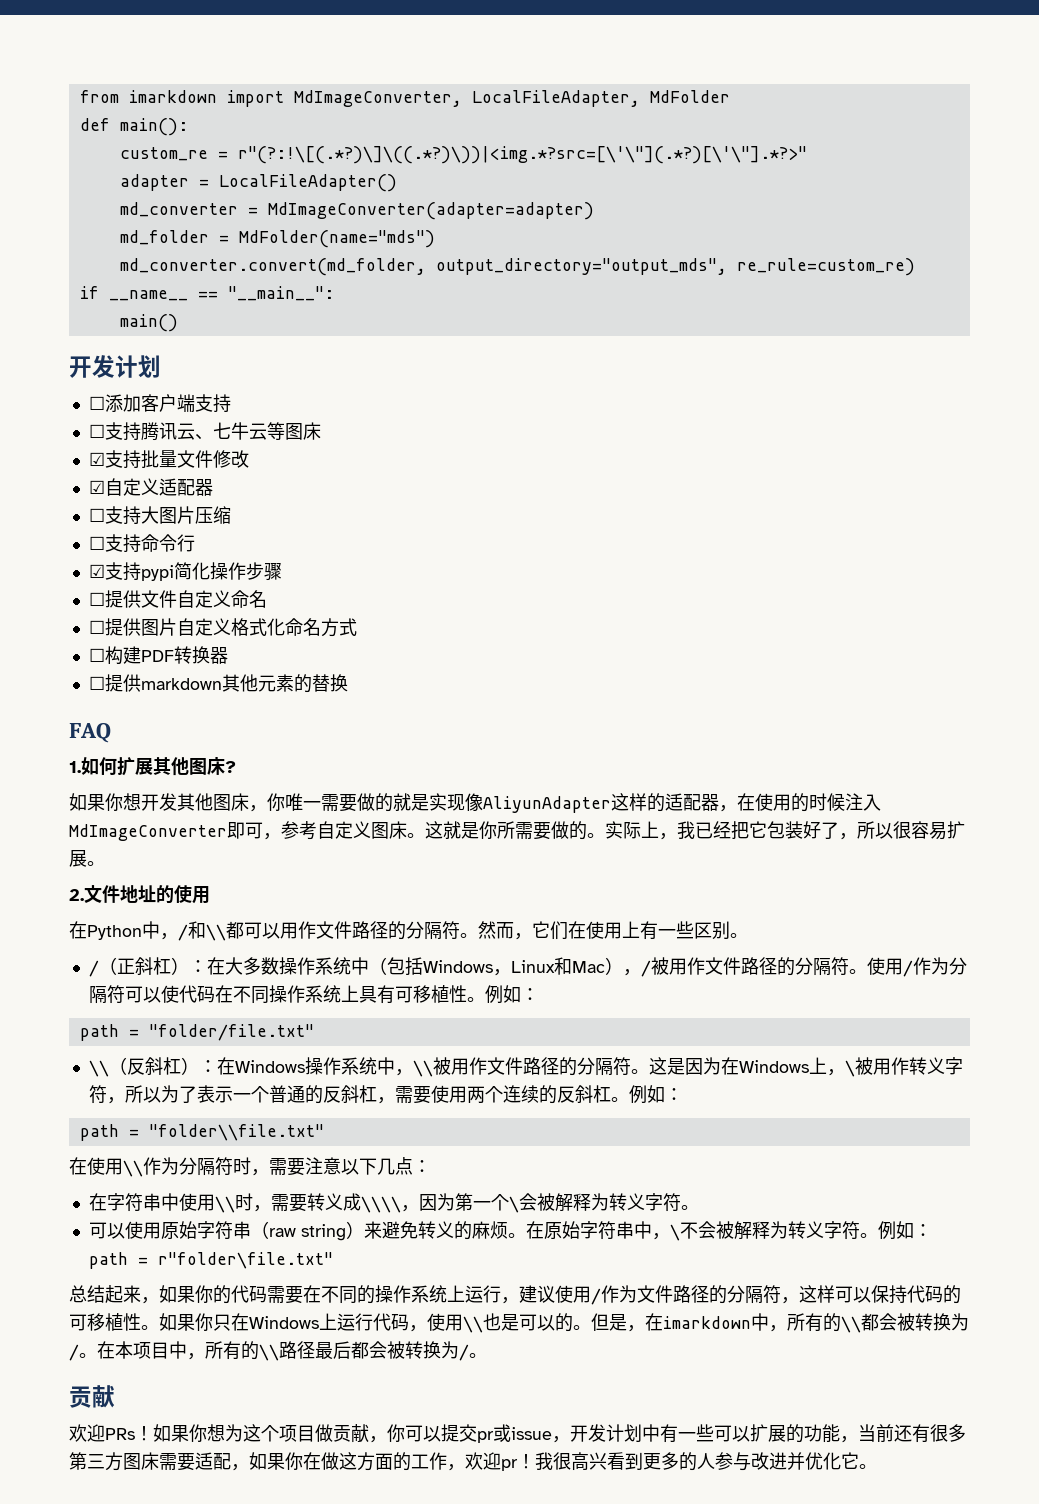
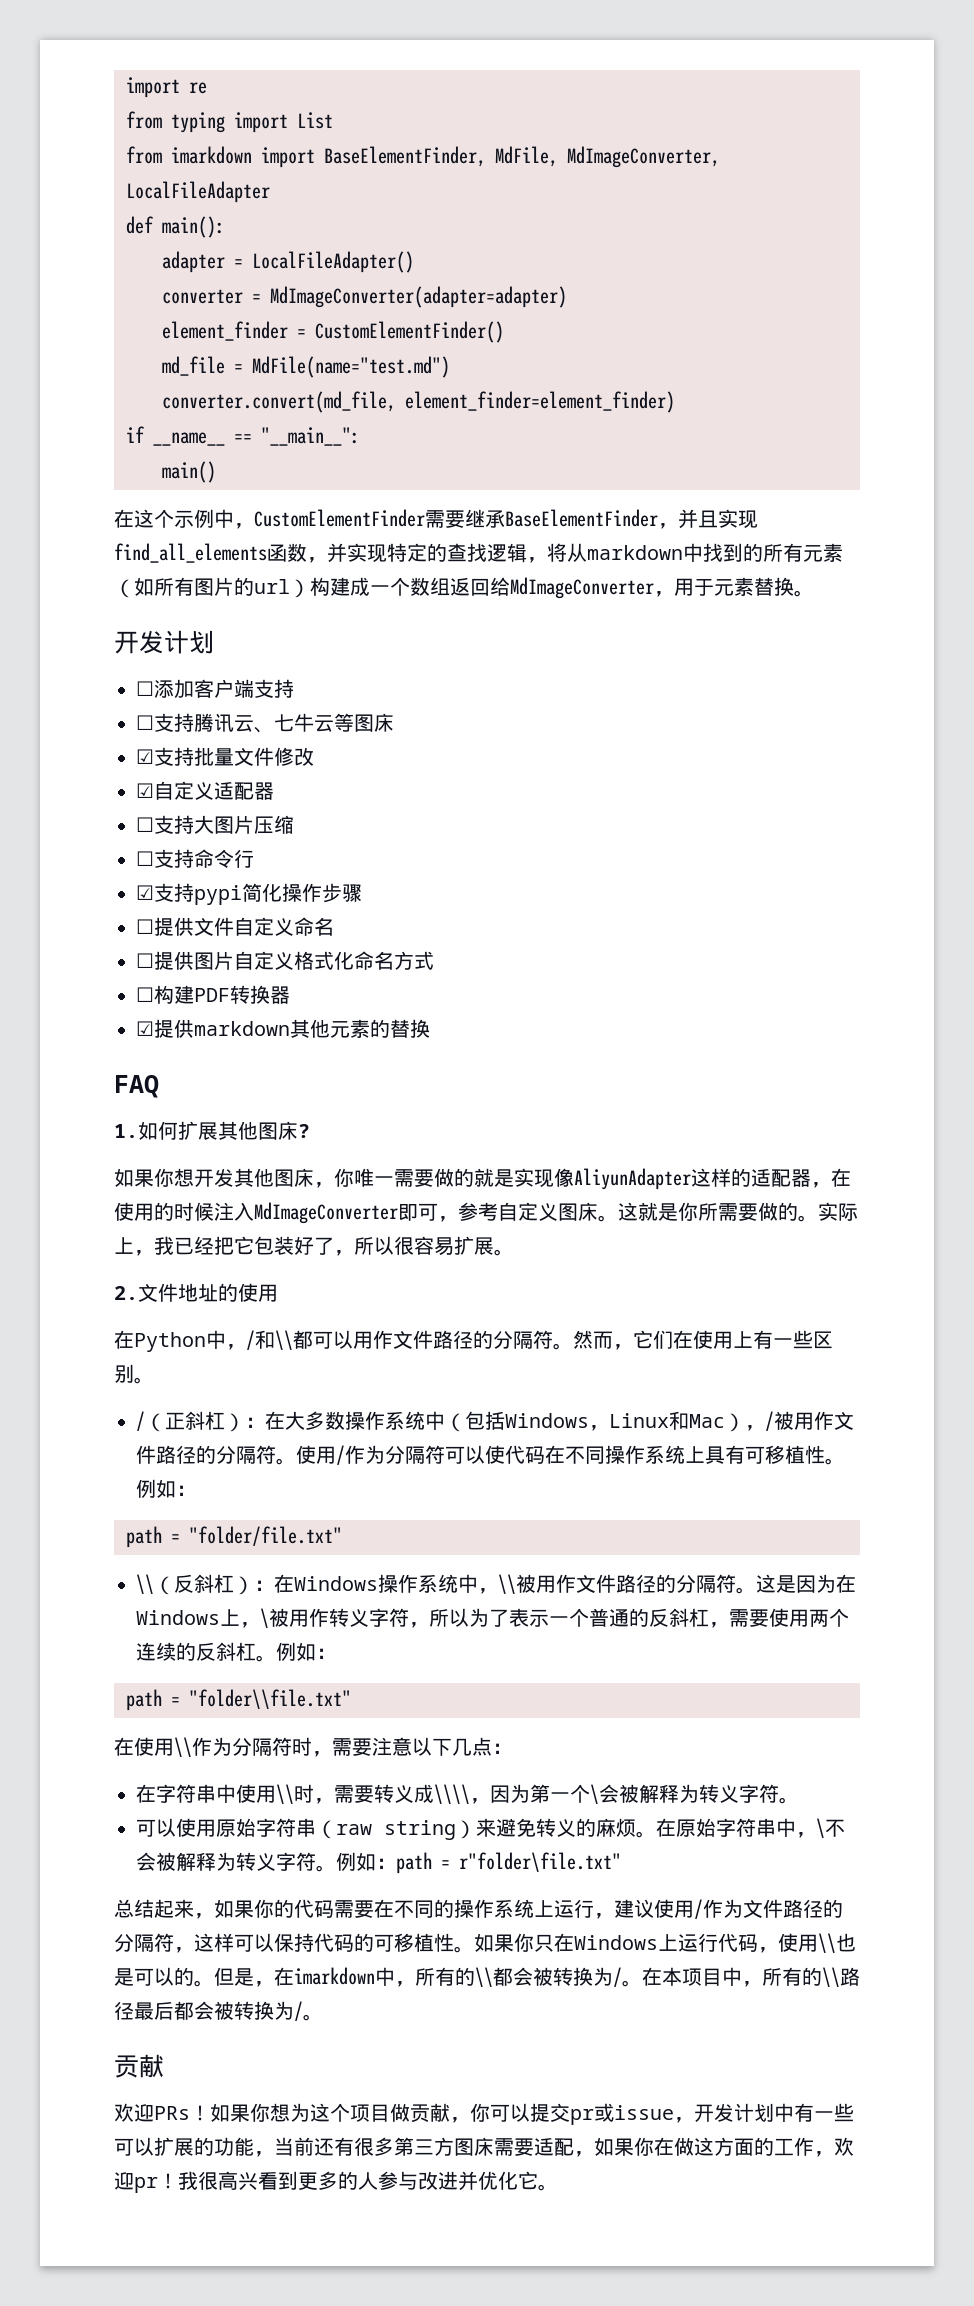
[79,90,730,107] from imarkdown import MdImageConverter, LocalFileAdapter, MdFolder -> [126,77,207,98] [126,111,333,133] [126,146,720,168] [126,181,270,203] import re // from typing import List // from imarkdown import BaseElementFinder, MdFile, MdImageConverter, LocalFileAdapter
[119,146,807,164] // custom_re = r"(?:!\[(.*?)\]\((.*?)\))|<img.*?src=[\'\"](.*?)[\'\"].*?>" -> (225, 227) none
[119,202,238,217] md_converter -> [162,289,243,304] converter
[119,230,435,248] [119,258,915,276] md_folder = MdFolder(name="mds") // md_converter.convert(md_folder, output_directory="output_mds", re_rule=custom_re) -> [162,321,504,343] [162,356,450,378] [162,391,675,413] element_finder = CustomElementFinder() // md_file = MdFile(name="test.md") // converter.convert(md_file, element_finder=element_finder)
(178, 323) none -> [114,509,758,529] [114,543,843,563] [114,577,814,599] // 在这个示例中，CustomElementFinder需要继承BaseElementFinder，并且实现find_all_elements函数，并实现特定的查找逻辑，将从markdown中找到的所有元素（如所有图片的url）构建成一个数组返回给MdImageConverter，用于元素替换。
[88,676,105,690] ☐ -> [136,1021,154,1036] ☑

